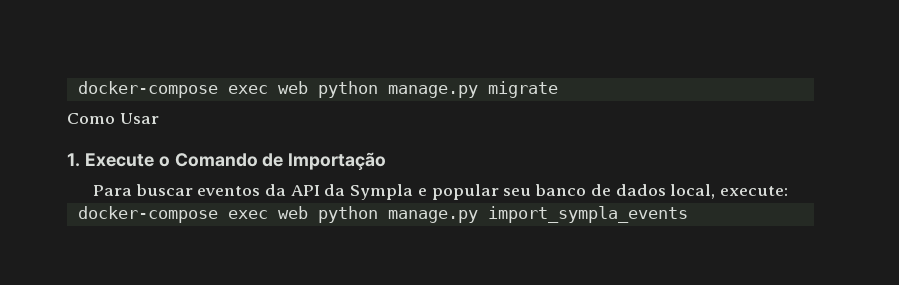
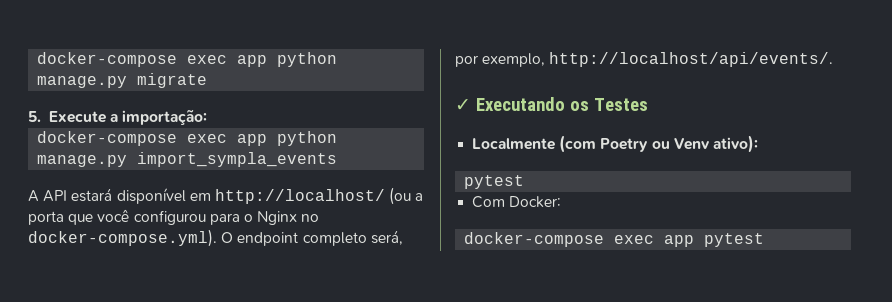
[77,81,308,98] docker-compose exec web -> [37,52,268,67] docker-compose exec app
[67,113,159,124] [67,152,387,171] [92,184,789,200] [77,206,308,223] Como Usar // 1. Execute o Comando de Importação // Para buscar eventos da API da Sympla e popular seu banco de dados local, execute: // docker-compose exec web -> [28,109,208,125] [37,131,268,146] 5. Execute a importação: // docker-compose exec app
(688, 214) none -> [28,187,424,205] [28,209,320,225] [28,229,403,247] [455,52,834,67] [455,97,648,111] [472,135,758,153] [464,175,525,189] [472,196,562,208] [464,232,765,247] // A API estará disponível em http://localhost/ (ou a porta que você configurou para o Nginx no docker-compose.yml). O endpoint completo será, por exemplo, http://localhost/api/events/. // ✓ Executando os Testes // Localmente (com Poetry ou Venv ativo): // pytest // Com Docker: // docker-compose exec app pytest

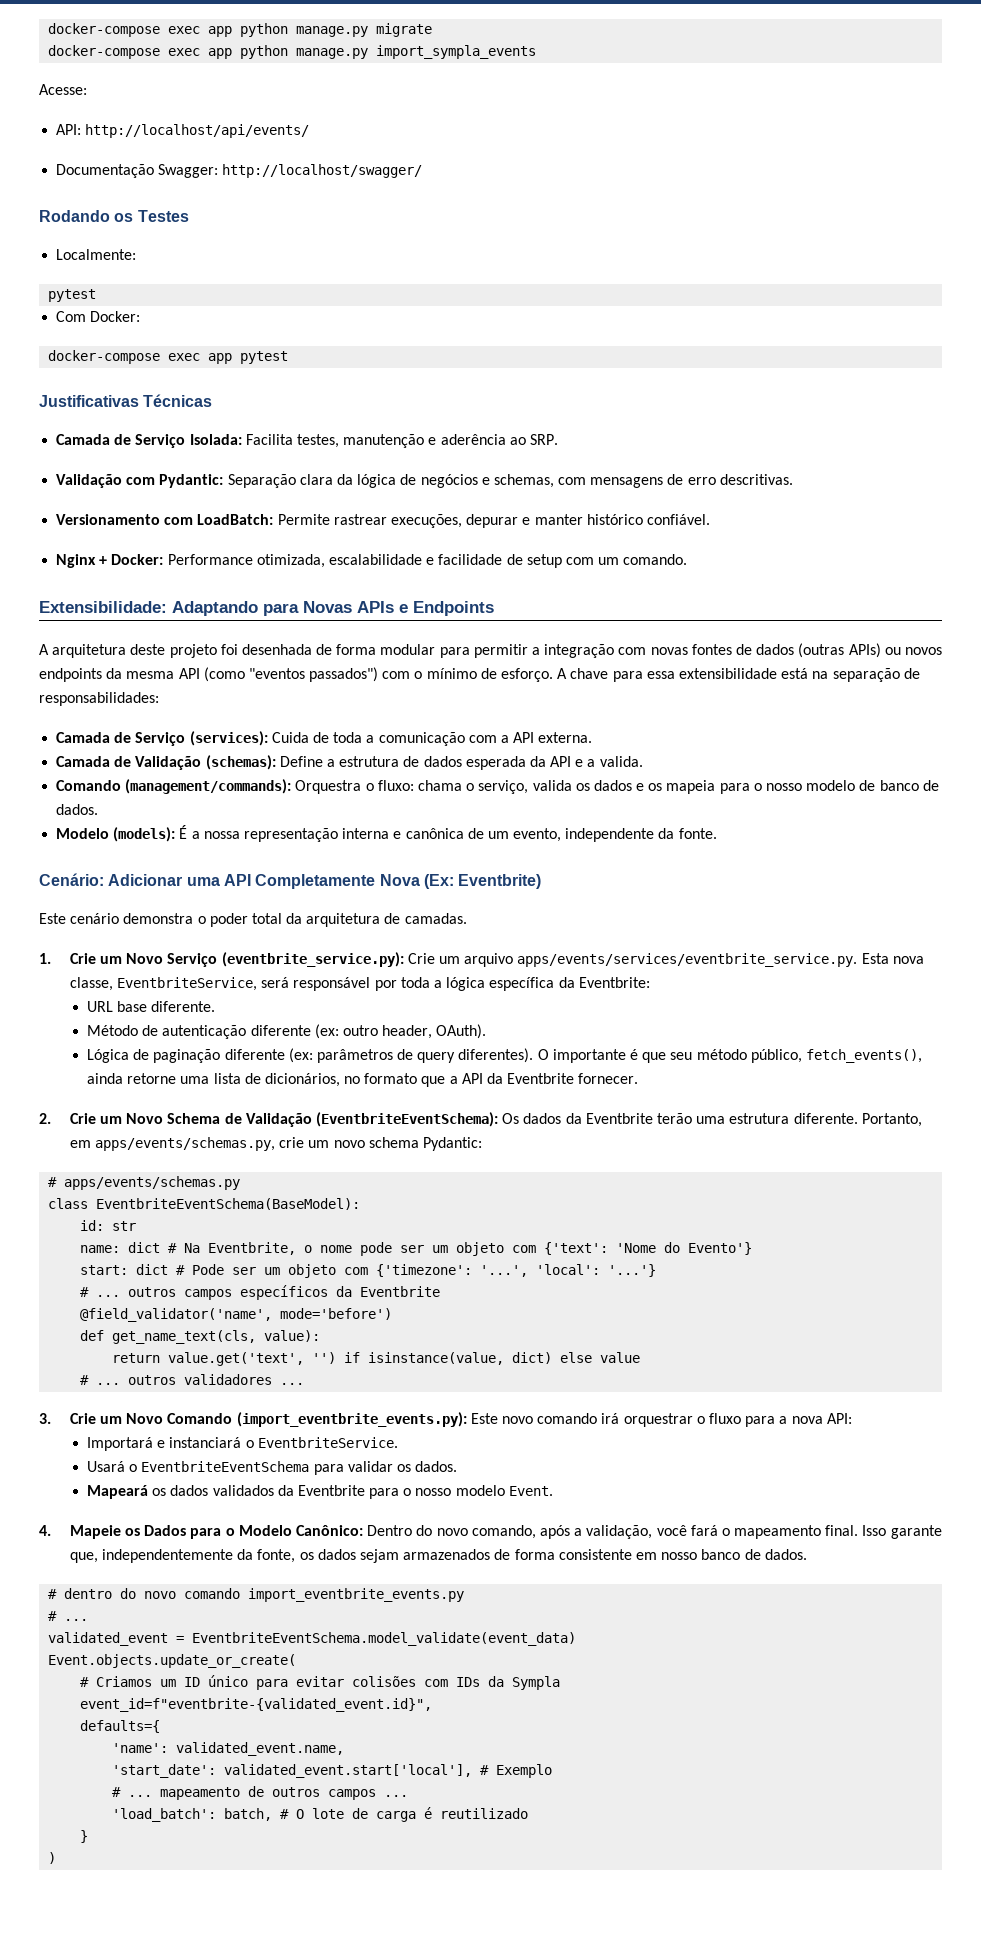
[28,109,208,125] // 5. Execute a importação: -> (433, 30) none
[28,187,424,205] [28,209,320,225] [28,229,403,247] [455,52,834,67] [455,97,648,111] [472,135,758,153] A API estará disponível em http://localhost/ (ou a porta que você configurou para o Nginx no docker-compose.yml). O endpoint completo será, por exemplo, http://localhost/api/events/. // ✓ Executando os Testes // Localmente (com Poetry ou Venv ativo): -> [39,84,87,95] [56,124,310,138] [56,164,423,178] [39,210,189,222] [56,249,137,260] Acesse: // API: http://localhost/api/events/ // Documentação Swagger: http://localhost/swagger/ // Rodando os Testes // Localmente:
(765, 240) none -> [39,394,213,407] [56,434,558,448] [56,474,793,488] [56,514,710,528] [56,554,688,568] [39,601,494,616] [39,643,942,658] [39,667,920,682] [39,692,159,706] [56,731,593,746] [56,755,643,770] [56,779,939,794] [56,804,99,815] [56,825,717,842] [39,873,542,889] [39,913,467,927] [39,952,924,967] [69,977,650,991] [86,1001,216,1012] [86,1024,487,1039] [86,1048,922,1063] [86,1073,639,1087] [39,1112,922,1127] [69,1137,483,1151] [48,1176,241,1190] [48,1198,361,1210] [80,1220,137,1231] [80,1242,753,1256] [80,1264,657,1278] [80,1285,441,1300] [80,1308,393,1322] [80,1330,321,1344] [112,1352,641,1366] [80,1374,305,1385] [39,1412,852,1427] [86,1437,398,1451] [86,1461,458,1475] [86,1485,553,1499] [39,1525,942,1539] [69,1549,807,1563] [48,1588,465,1602] [48,1611,89,1621] [48,1632,577,1646] [48,1654,297,1668] [80,1675,561,1690] [80,1698,433,1712] [80,1720,161,1733] [112,1742,345,1756] [112,1764,553,1778] [112,1786,409,1800] [112,1807,529,1822] [80,1830,89,1843] [48,1852,57,1864] // Justificativas Técnicas // Camada de Serviço Isolada: Facilita testes, manutenção e aderência ao SRP. // Validação com Pydantic: Separação clara da lógica de negócios e schemas, com mensagens de erro descritivas. // Versionamento com LoadBatch: Permite rastrear execuções, depurar e manter histórico confiável. // Nginx + Docker: Performance otimizada, escalabilidade e facilidade de setup com um comando. // Extensibilidade: Adaptando para Novas APIs e Endpoints // A arquitetura deste projeto foi desenhada de forma modular para permitir a integração com novas fontes de dados (outras APIs) ou novos endpoints da mesma API (como "eventos passados") com o mínimo de esforço. A chave para essa extensibilidade está na separação de responsabilidades: // Camada de Serviço (services): Cuida de toda a comunicação com a API externa. // Camada de Validação (schemas): Define a estrutura de dados esperada da API e a valida. // Comando (management/commands): Orquestra o fluxo: chama o serviço, valida os dados e os mapeia para o nosso modelo de banco de dados. // Modelo (models): É a nossa representação interna e canônica de um evento, independente da fonte. // Cenário: Adicionar uma API Completamente Nova (Ex: Eventbrite) // Este cenário demonstra o poder total da arquitetura de camadas. // 1. Crie um Novo Serviço (eventbrite_service.py): Crie um arquivo apps/events/services/eventbrite_service.py. Esta nova classe, EventbriteService, será responsável por toda a lógica específica da Eventbrite: // URL base diferente. // Método de autenticação diferente (ex: outro header, OAuth). // Lógica de paginação diferente (ex: parâmetros de query diferentes). O importante é que seu método público, fetch_events(), ainda retorne uma lista de dicionários, no formato que a API da Eventbrite fornecer. // 2. Crie um Novo Schema de Validação (EventbriteEventSchema): Os dados da Eventbrite terão uma estrutura diferente. Portanto, em apps/events/schemas.py, crie um novo schema Pydantic: // # apps/events/schemas.py // class EventbriteEventSchema(BaseModel): // id: str // name: dict # Na Eventbrite, o nome pode ser um objeto com {'text': 'Nome do Evento'} // start: dict # Pode ser um objeto com {'timezone': '...', 'local': '...'} // # ... outros campos específicos da Eventbrite // @field_validator('name', mode='before') // def get_name_text(cls, value): // return value.get('text', '') if isinstance(value, dict) else value // # ... outros validadores ... // 3. Crie um Novo Comando (import_eventbrite_events.py): Este novo comando irá orquestrar o fluxo para a nova API: // Importará e instanciará o EventbriteService. // Usará o EventbriteEventSchema para validar os dados. // Mapeará os dados validados da Eventbrite para o nosso modelo Event. // 4. Mapeie os Dados para o Modelo Canônico: Dentro do novo comando, após a validação, você fará o mapeamento final. Isso garante que, independentemente da fonte, os dados sejam armazenados de forma consistente em nosso banco de dados. // # dentro do novo comando import_eventbrite_events.py // # ... // validated_event = EventbriteEventSchema.model_validate(event_data) // Event.objects.update_or_create( // # Criamos um ID único para evitar colisões com IDs da Sympla // event_id=f"eventbrite-{validated_event.id}", // defaults={ // 'name': validated_event.name, // 'start_date': validated_event.start['local'], # Exemplo // # ... mapeamento de outros campos ... // 'load_batch': batch, # O lote de carga é reutilizado // } // )

